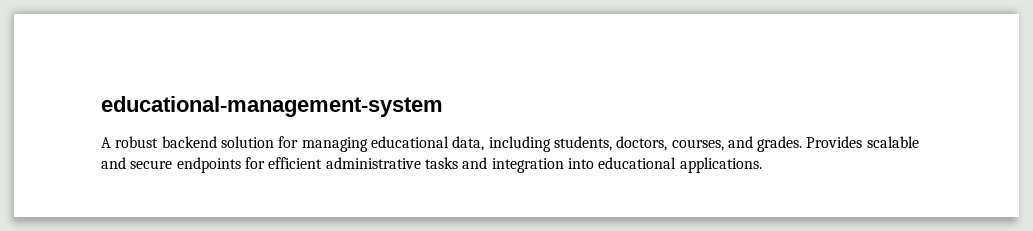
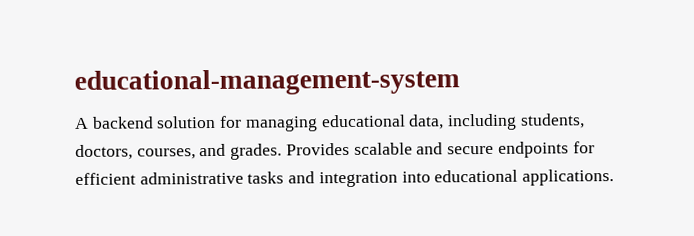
[115,136,159,148] robust -> (89, 123) none

